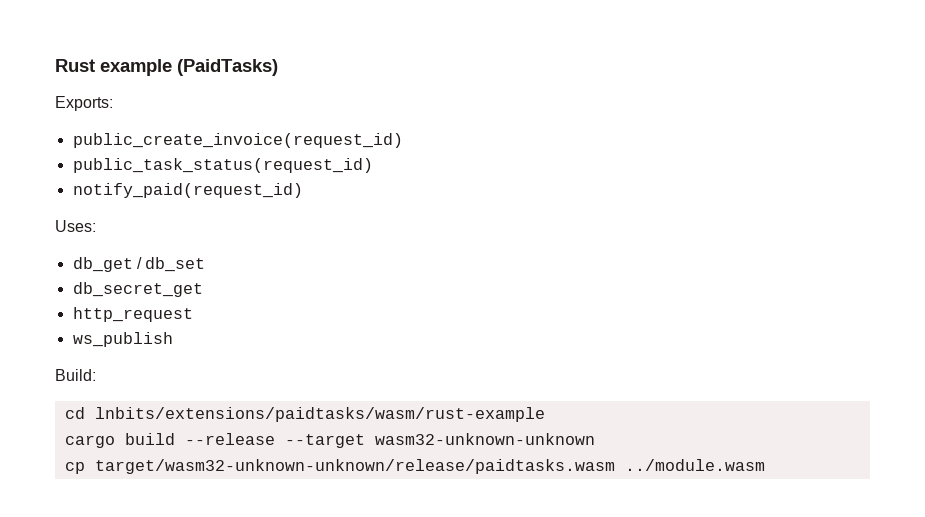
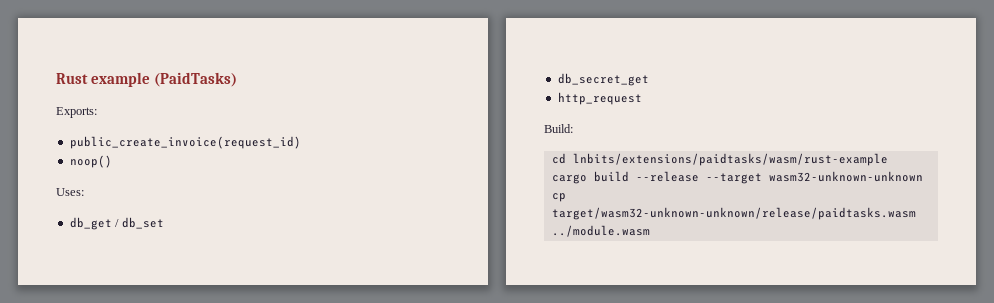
[72,158,373,173] [72,183,303,198] public_task_status(request_id) // notify_paid(request_id) -> [69,155,112,168] noop()
[72,332,173,347] // ws_publish -> (642, 98) none

